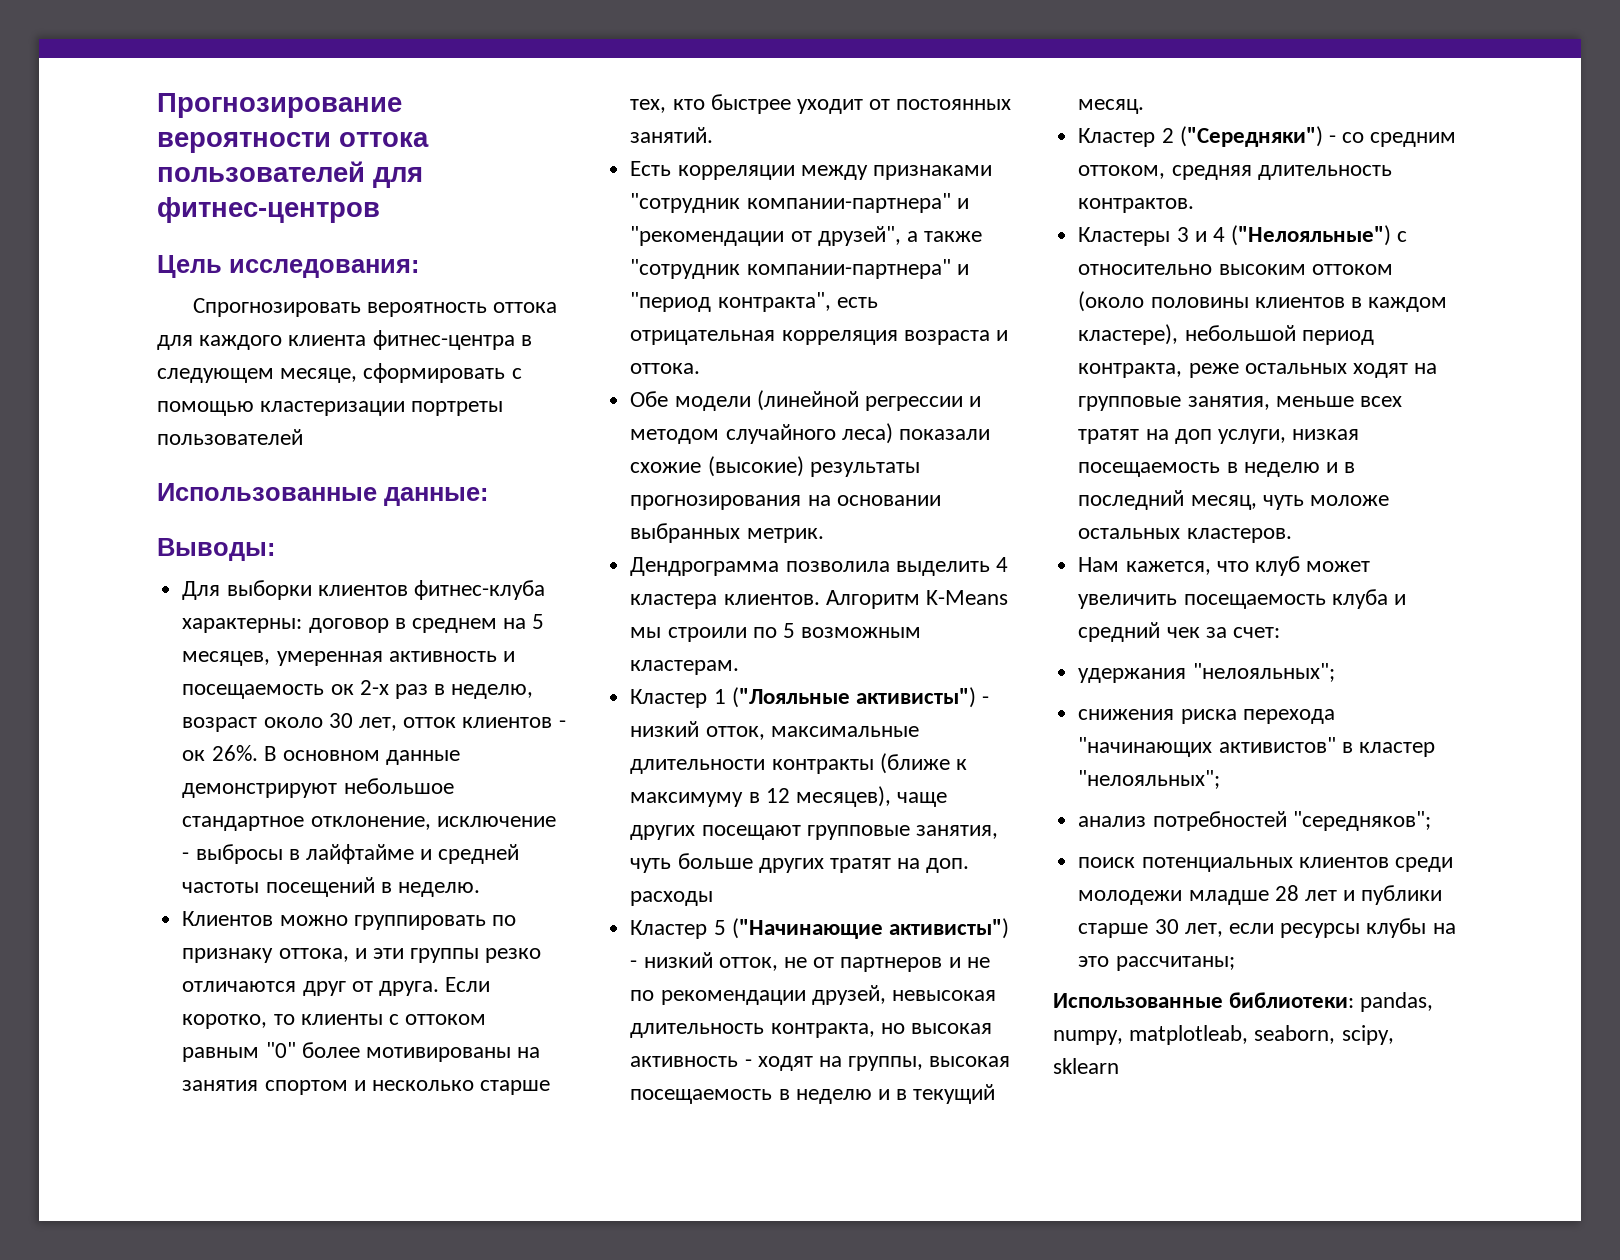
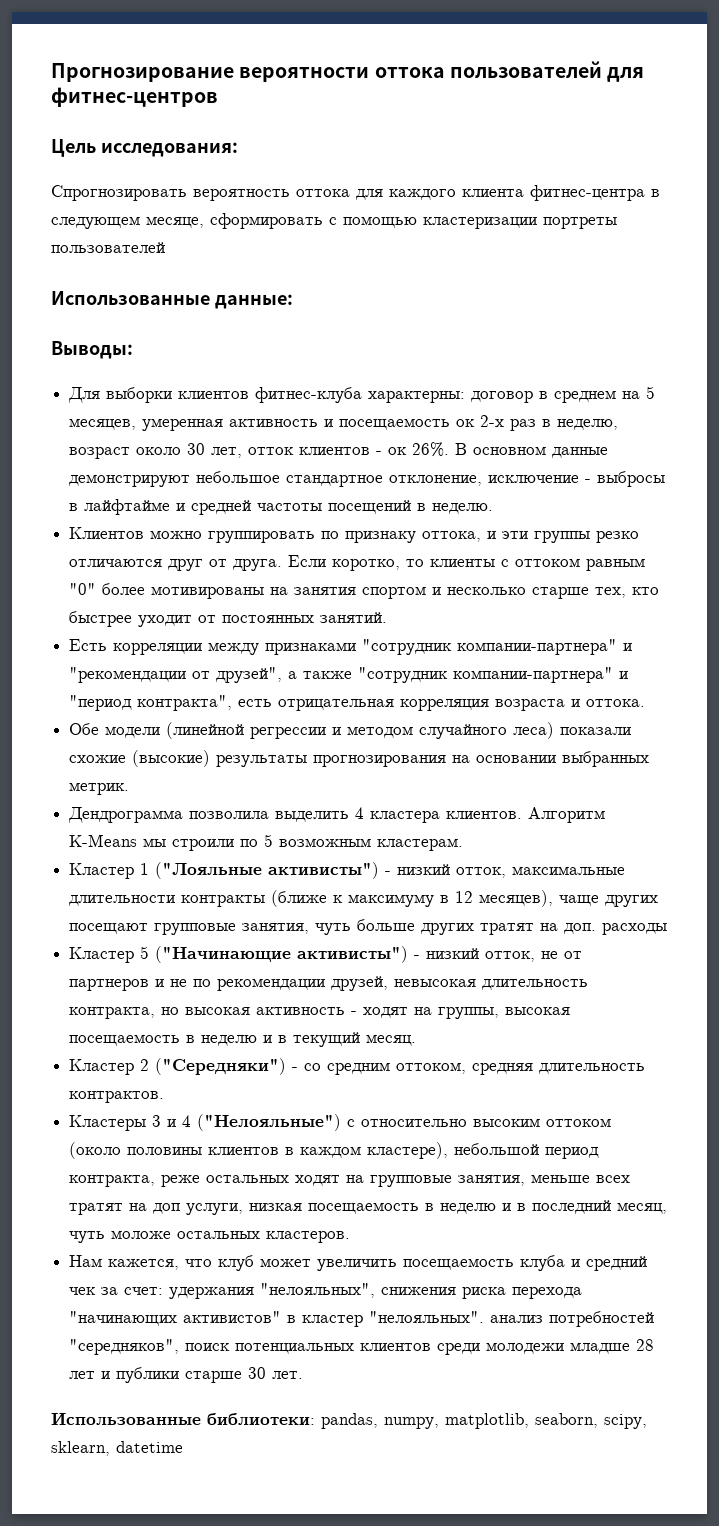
[1078,663,1335,683] // удержания "нелояльных"; // -> [169,1283,376,1299] удержания "нелояльных",
[1078,770,1221,789] "нелояльных"; // -> [369,1311,485,1323] "нелояльных".
[1292,811,1431,831] "середняков"; // -> [69,1339,180,1355] "середняков",
[1184,918,1456,938] [1078,956,1235,971] лет, если ресурсы клубы на это рассчитаны; -> [272,1371,304,1379] лет.
[1129,1025,1249,1045] matplotleab, -> [445,1413,529,1429] matplotlib,
[1053,1058,1119,1074] sklearn -> [51,1441,183,1456] sklearn, datetime

